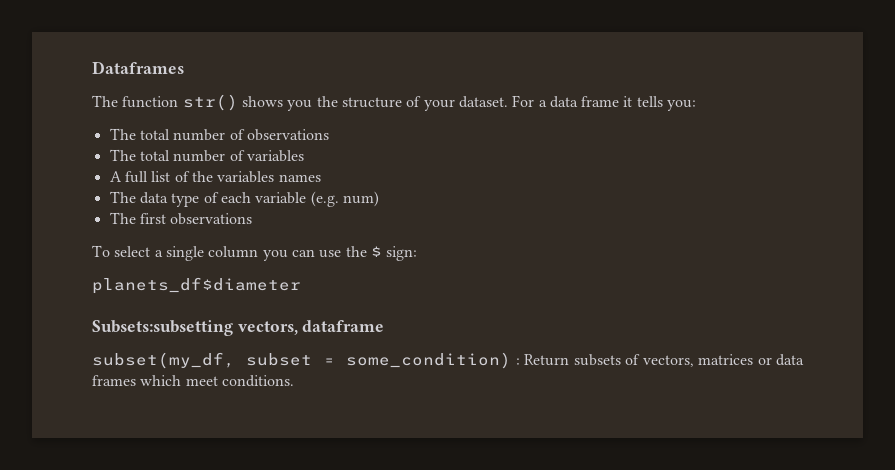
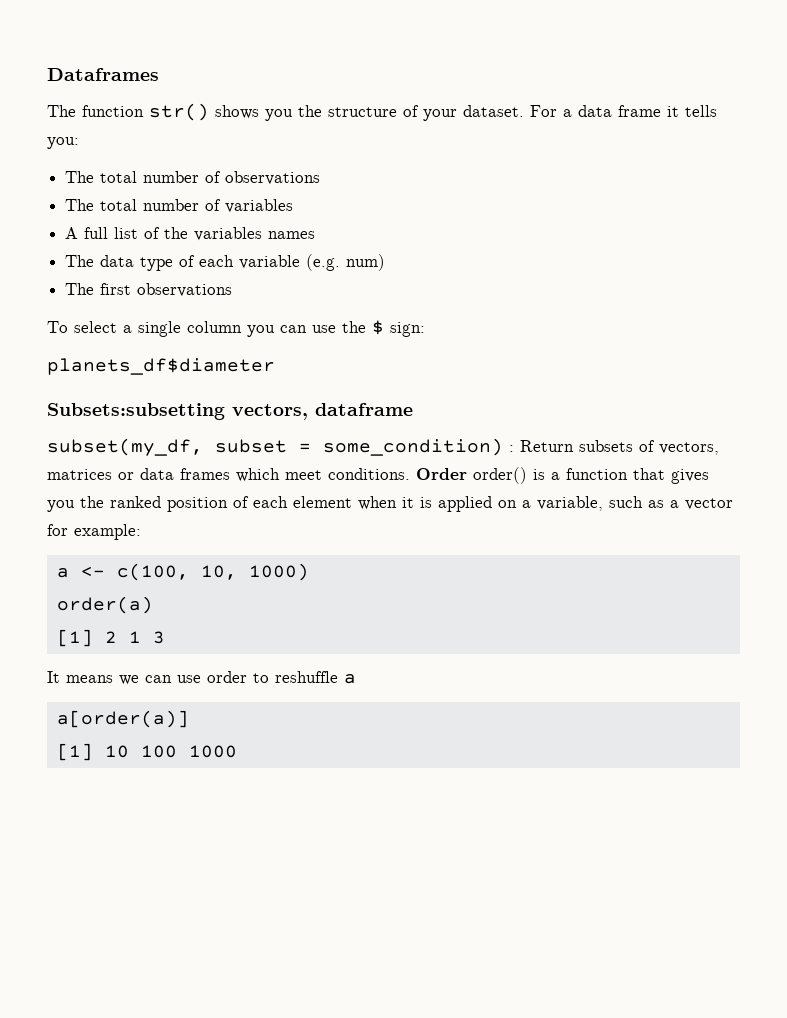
(294, 381) none -> [416,467,709,484] [47,496,733,512] [47,524,141,540] [56,563,309,581] [56,596,153,614] [56,629,165,647] [47,671,356,685] [56,710,189,728] [56,743,237,761] Order order() is a function that gives you the ranked position of each element when it is applied on a variable, such as a vector for example: // a <- c(100, 10, 1000) // order(a) // [1] 2 1 3 // It means we can use order to reshuffle a // a[order(a)] // [1] 10 100 1000

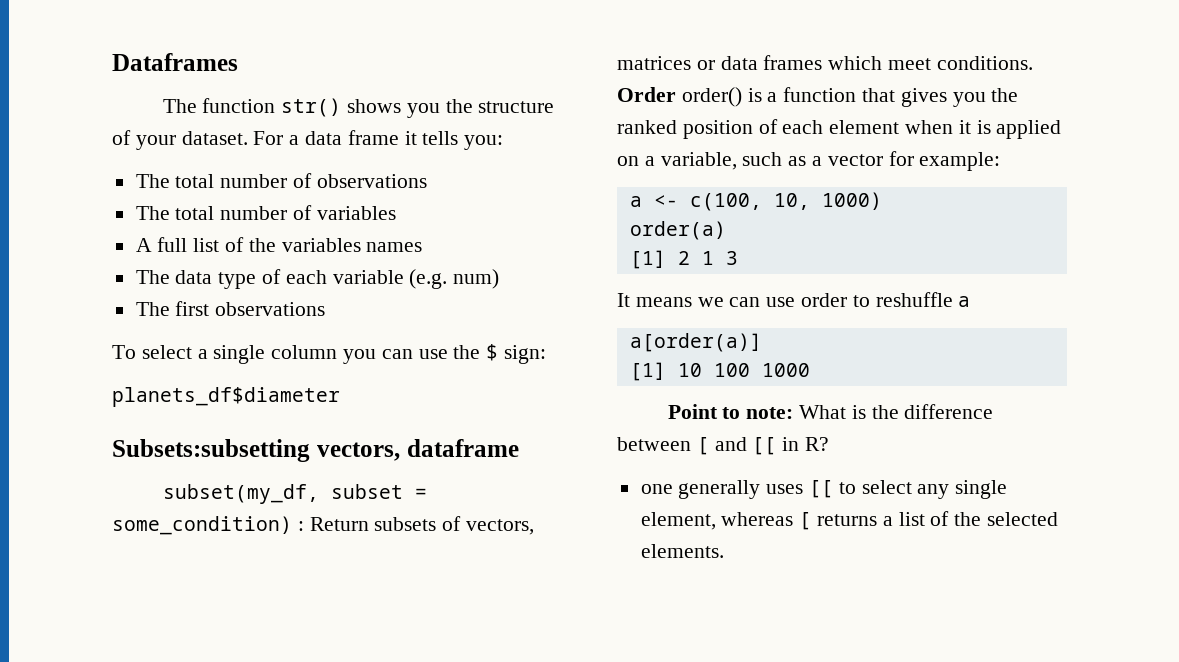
(237, 751) none -> [667,404,994,419] [617,437,830,455] [640,480,1008,499] [640,511,1059,530] [640,544,724,558] // Point to note: What is the difference between [ and [[ in R? // one generally uses [[ to select any single element, whereas [ returns a list of the selected elements.

